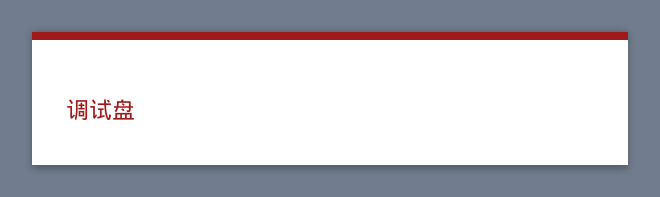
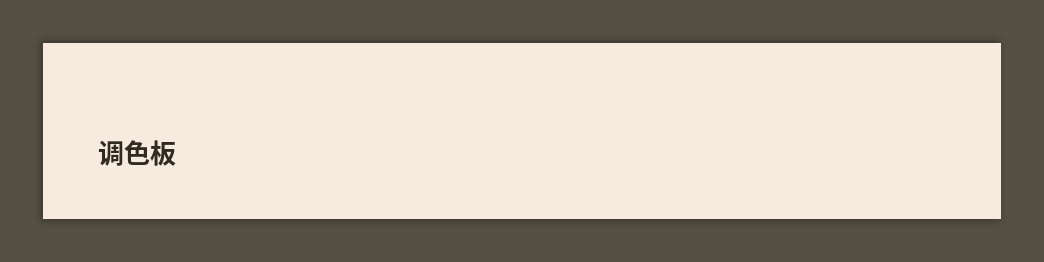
[89,99,135,121] 试盘 -> [124,140,176,166] 色板

